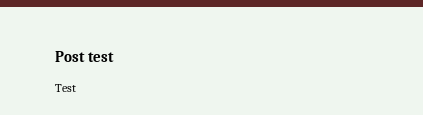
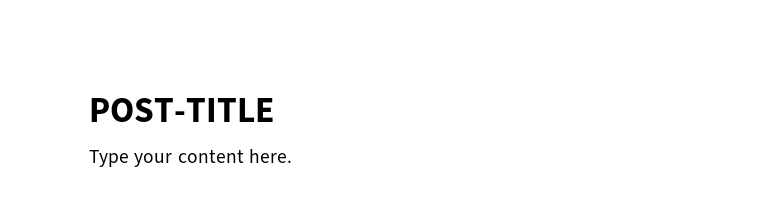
[55,51,114,62] [55,84,76,92] Post test // Test -> [89,98,274,122] [89,149,292,167] POST-TITLE // Type your content here.

